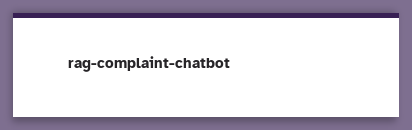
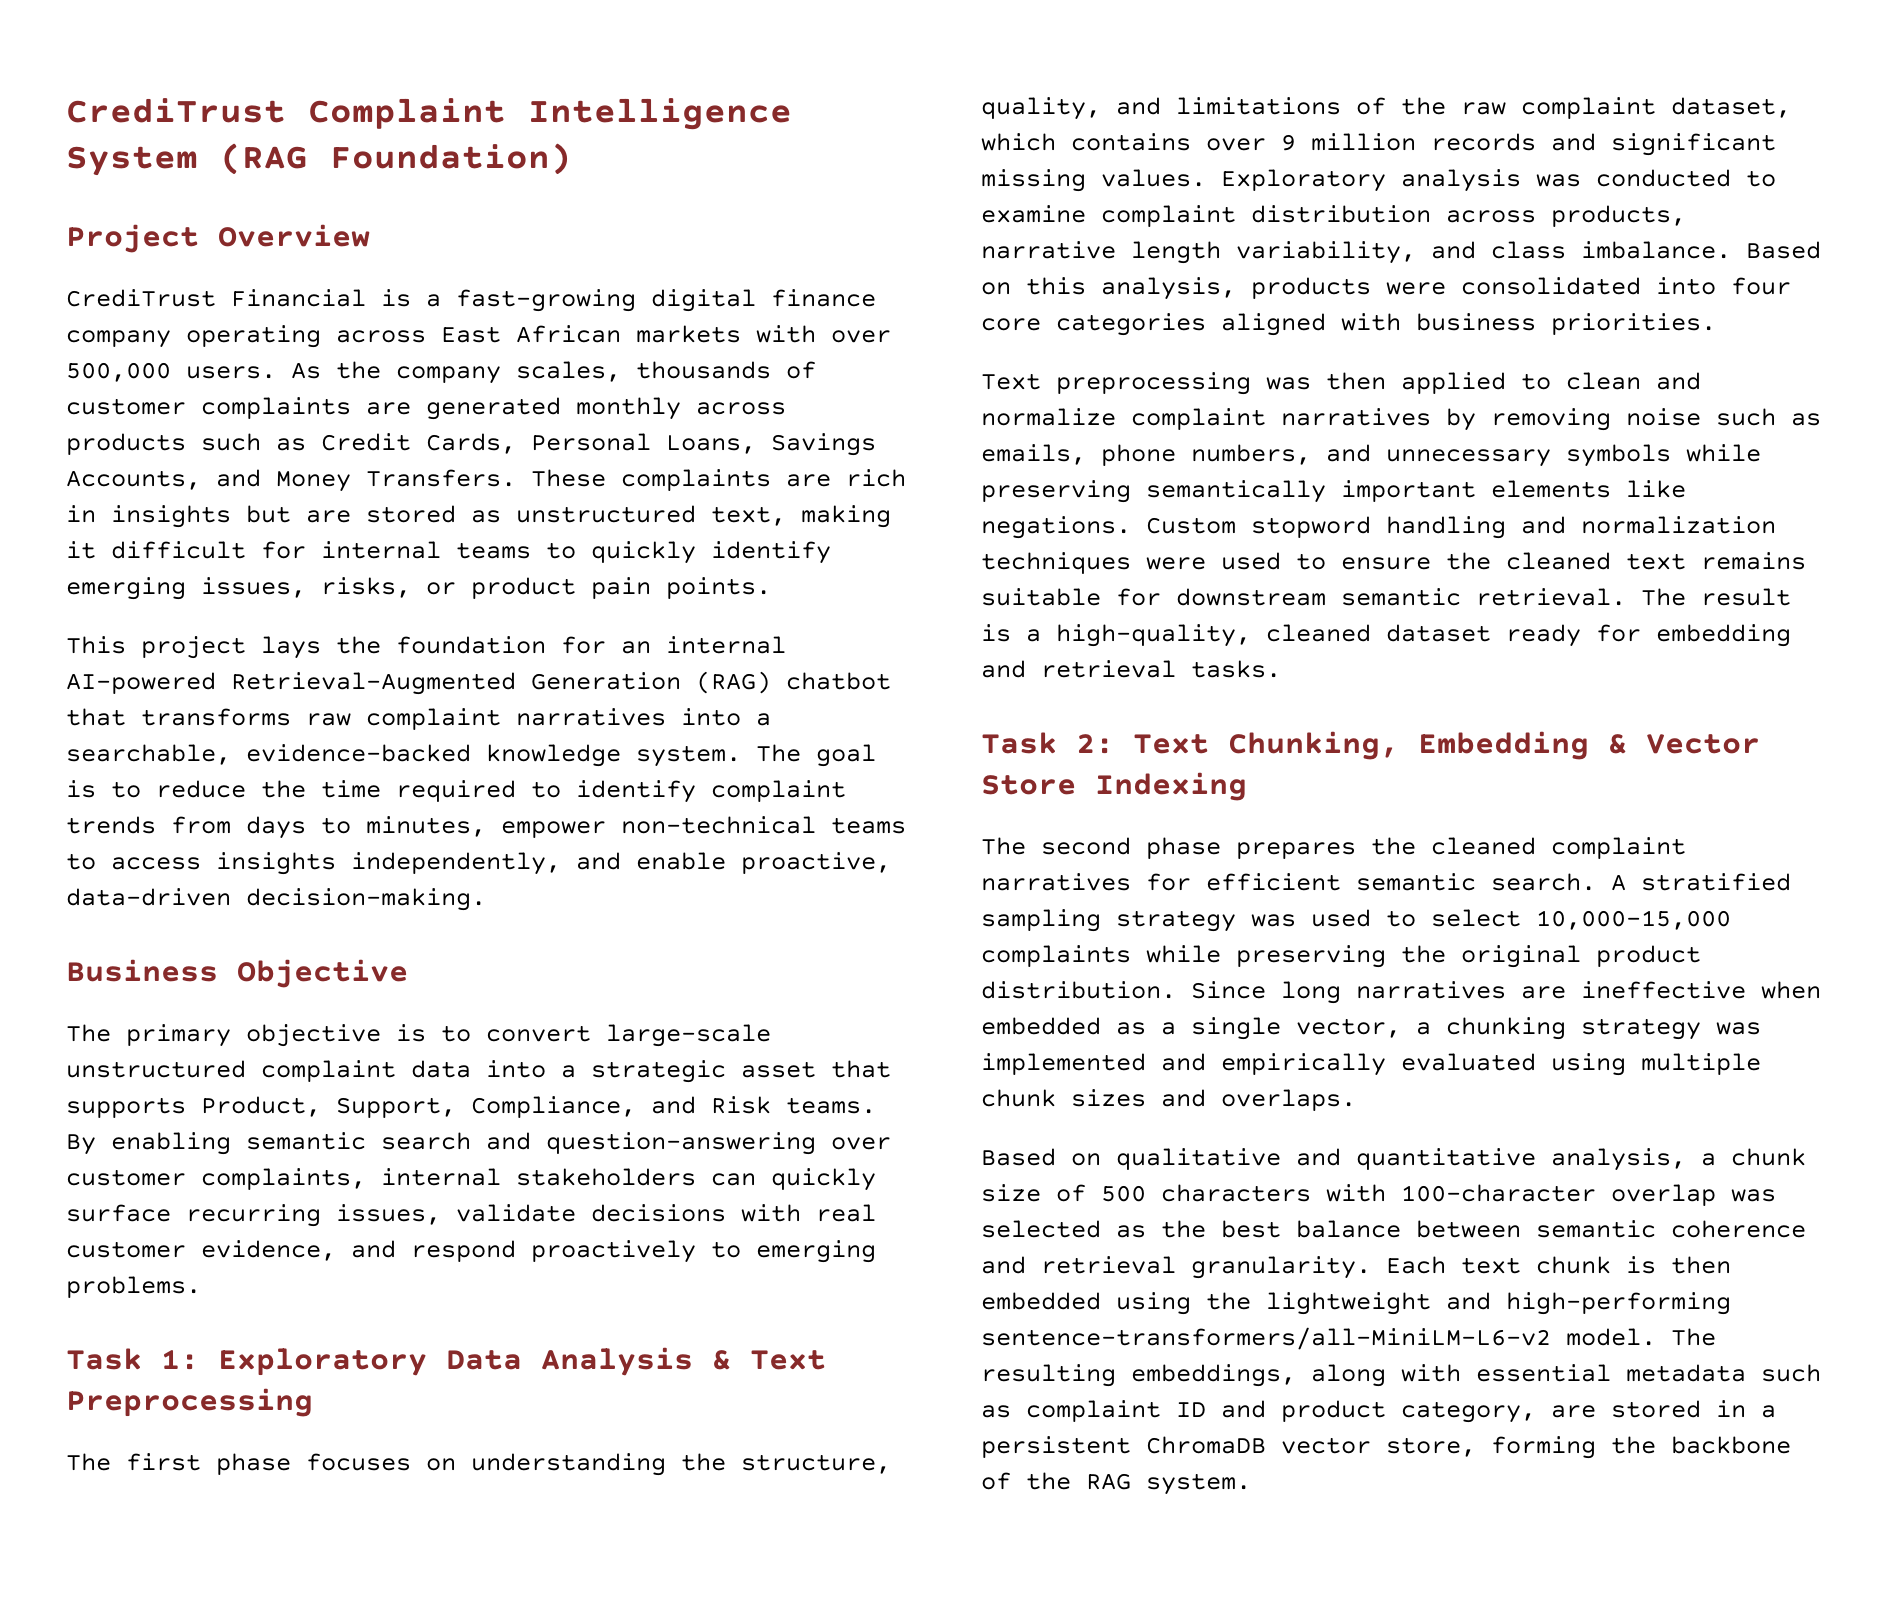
[68,56,230,72] rag-complaint-chatbot -> [66,98,792,130] [66,143,572,176] [66,224,370,253] [66,289,876,312] [66,325,891,348] [66,361,816,384] [66,397,786,420] [66,433,876,456] [66,469,906,492] [66,505,891,528] [66,541,831,564] [66,577,771,600] [66,636,786,659] [66,671,891,695] [66,708,771,730] [66,744,876,767] [66,780,846,803] [66,816,906,839] [66,852,891,875] [66,888,486,911] [66,959,408,988] [66,1024,771,1047] [66,1060,891,1083] [66,1096,876,1118] [66,1132,891,1155] [66,1168,876,1191] [66,1204,876,1227] [66,1240,876,1263] [66,1276,201,1298] [66,1347,826,1376] [66,1388,313,1417] [66,1453,891,1476] [981,97,1791,120] [981,133,1776,156] [981,169,1776,192] [981,205,1686,227] [981,241,1821,264] [981,277,1791,300] [981,313,1716,336] [981,372,1701,395] [981,408,1821,431] [981,444,1761,467] [981,480,1686,503] [981,516,1776,539] [981,552,1806,574] [981,588,1791,606] [981,624,1791,647] [981,660,1281,678] [981,731,1760,760] [981,772,1247,801] [981,837,1686,859] [981,873,1791,891] [981,909,1731,932] [981,945,1701,968] [981,981,1821,1004] [981,1017,1761,1040] [981,1053,1761,1076] [981,1089,1356,1111] [981,1148,1806,1171] [981,1184,1776,1206] [981,1220,1806,1238] [981,1256,1731,1279] [981,1292,1731,1315] [981,1327,1716,1350] [981,1364,1821,1387] [981,1400,1776,1423] [981,1436,1791,1459] [981,1472,1251,1495] CrediTrust Complaint Intelligence System (RAG Foundation) // Project Overview // CrediTrust Financial is a fast-growing digital finance company operating across East African markets with over 500,000 users. As the company scales, thousands of customer complaints are generated monthly across products such as Credit Cards, Personal Loans, Savings Accounts, and Money Transfers. These complaints are rich in insights but are stored as unstructured text, making it difficult for internal teams to quickly identify emerging issues, risks, or product pain points. // This project lays the foundation for an internal AI-powered Retrieval-Augmented Generation (RAG) chatbot that transforms raw complaint narratives into a searchable, evidence-backed knowledge system. The goal is to reduce the time required to identify complaint trends from days to minutes, empower non-technical teams to access insights independently, and enable proactive, data-driven decision-making. // Business Objective // The primary objective is to convert large-scale unstructured complaint data into a strategic asset that supports Product, Support, Compliance, and Risk teams. By enabling semantic search and question-answering over customer complaints, internal stakeholders can quickly surface recurring issues, validate decisions with real customer evidence, and respond proactively to emerging problems. // Task 1: Exploratory Data Analysis & Text Preprocessing // The first phase focuses on understanding the structure, quality, and limitations of the raw complaint dataset, which contains over 9 million records and significant missing values. Exploratory analysis was conducted to examine complaint distribution across products, narrative length variability, and class imbalance. Based on this analysis, products were consolidated into four core categories aligned with business priorities. // Text preprocessing was then applied to clean and normalize complaint narratives by removing noise such as emails, phone numbers, and unnecessary symbols while preserving semantically important elements like negations. Custom stopword handling and normalization techniques were used to ensure the cleaned text remains suitable for downstream semantic retrieval. The result is a high-quality, cleaned dataset ready for embedding and retrieval tasks. // Task 2: Text Chunking, Embedding & Vector Store Indexing // The second phase prepares the cleaned complaint narratives for efficient semantic search. A stratified sampling strategy was used to select 10,000–15,000 complaints while preserving the original product distribution. Since long narratives are ineffective when embedded as a single vector, a chunking strategy was implemented and empirically evaluated using multiple chunk sizes and overlaps. // Based on qualitative and quantitative analysis, a chunk size of 500 characters with 100-character overlap was selected as the best balance between semantic coherence and retrieval granularity. Each text chunk is then embedded using the lightweight and high-performing sentence-transformers/all-MiniLM-L6-v2 model. The resulting embeddings, along with essential metadata such as complaint ID and product category, are stored in a persistent ChromaDB vector store, forming the backbone of the RAG system.

